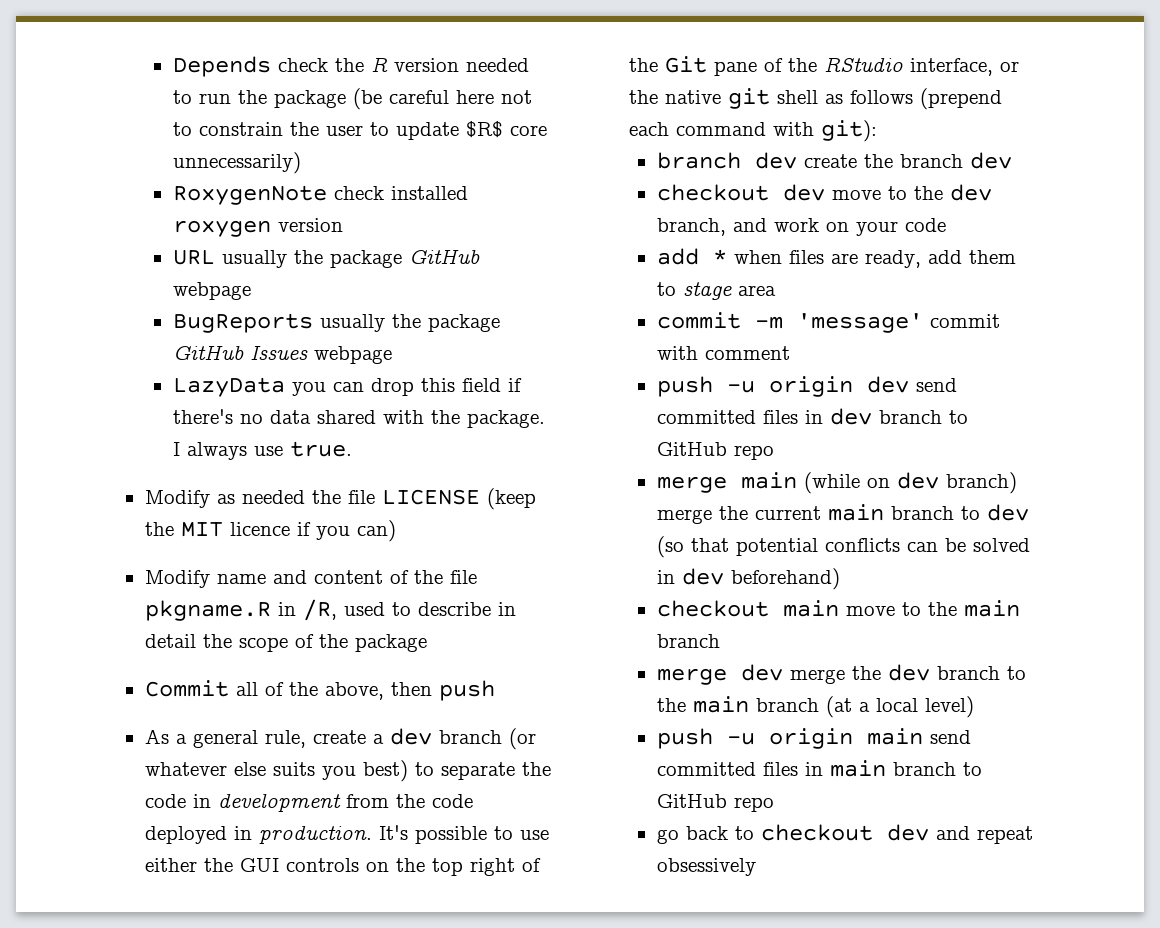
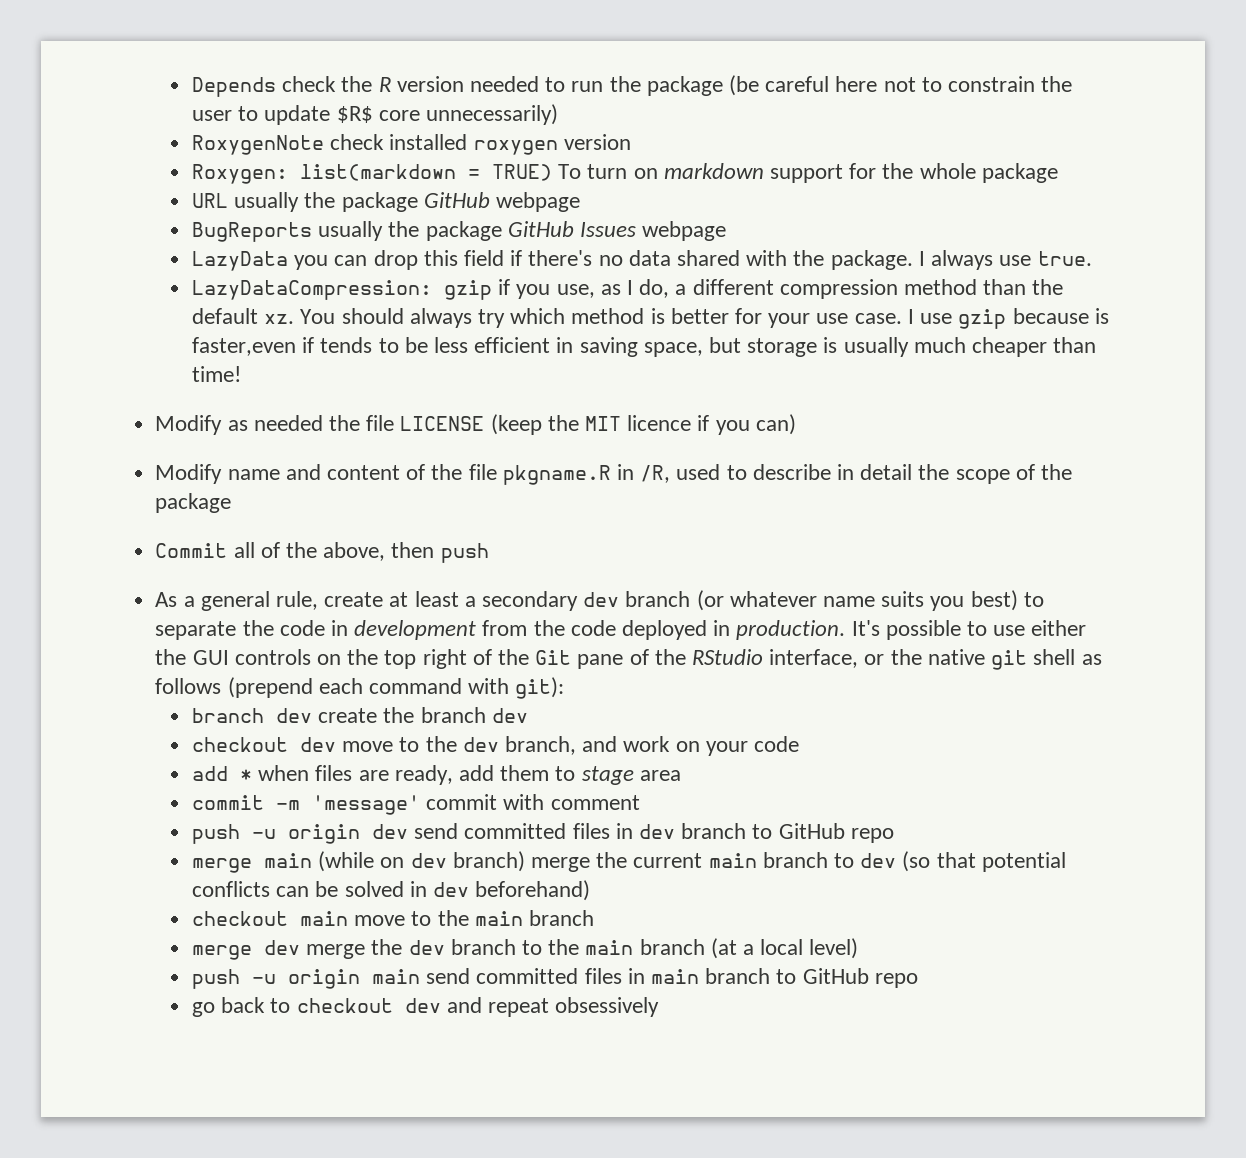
(343, 225) none -> [191,163,1058,184] // Roxygen: list(markdown = TRUE) To turn on markdown support for the whole package
(352, 449) none -> [191,279,1064,300] [191,308,1109,329] [191,337,1097,357] [191,366,241,382] // LazyDataCompression: gzip if you use, as I do, a different compression method than the default xz. You should always try which method is better for your use case. I use gzip because is faster,even if tends to be less efficient in saving space, but storage is usually much cheaper than time!
[372,734,384,744] a -> [389,591,578,611] at least a secondary
[233,762,266,776] else -> [823,596,876,607] name

